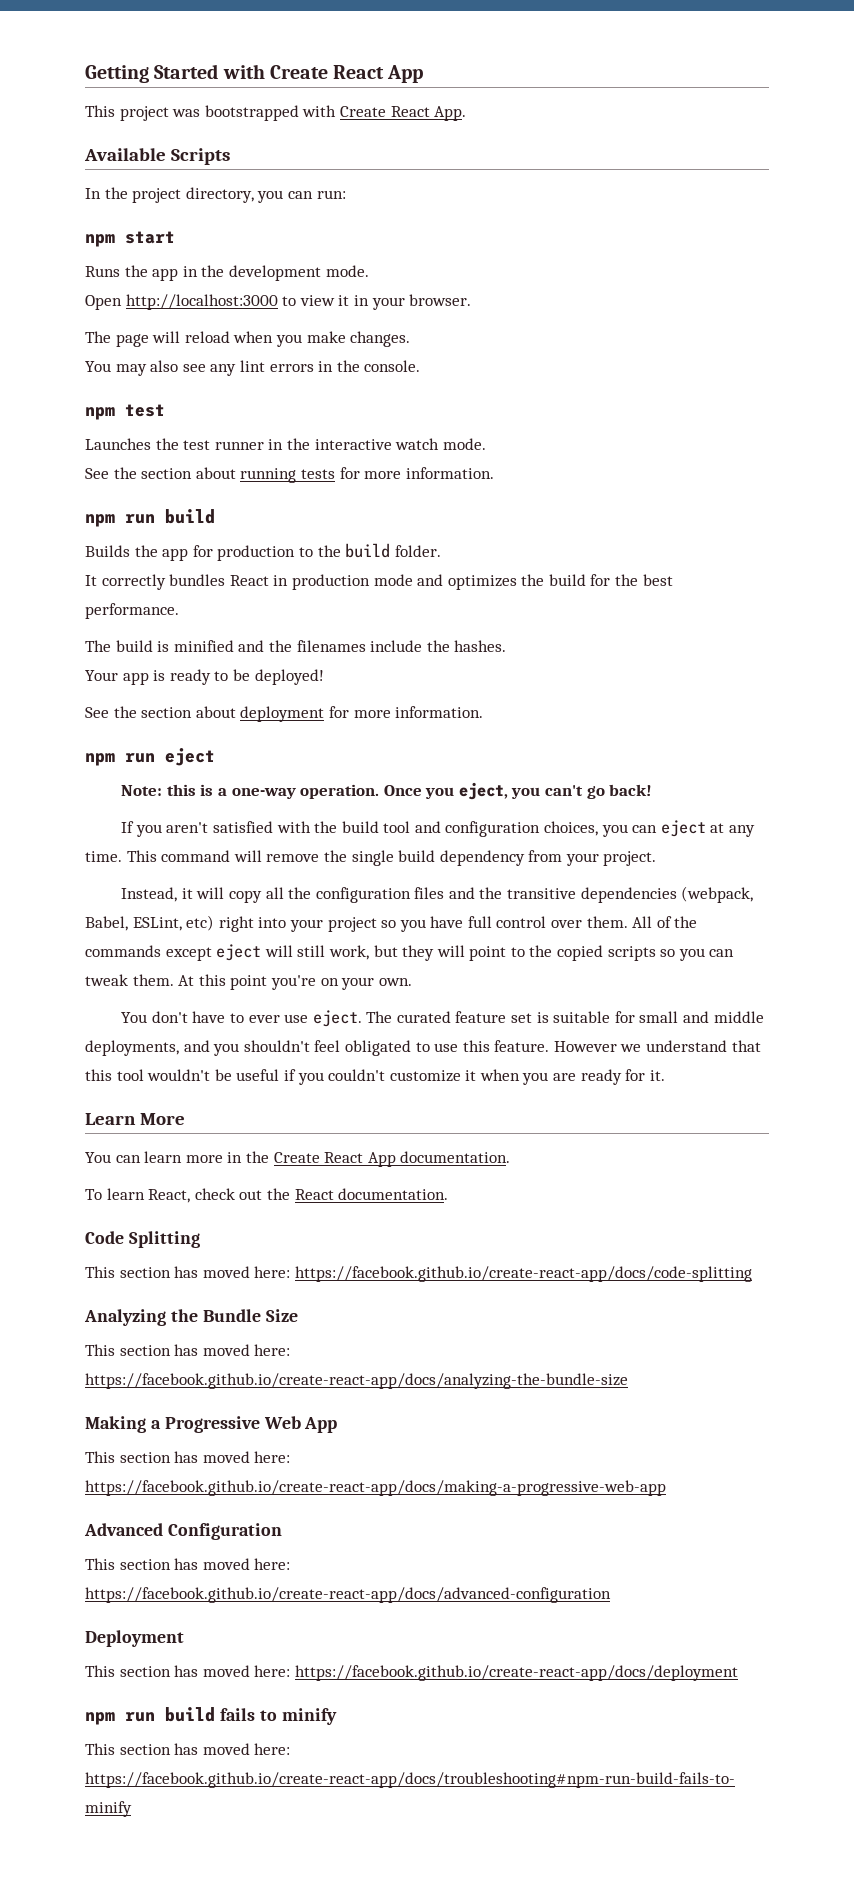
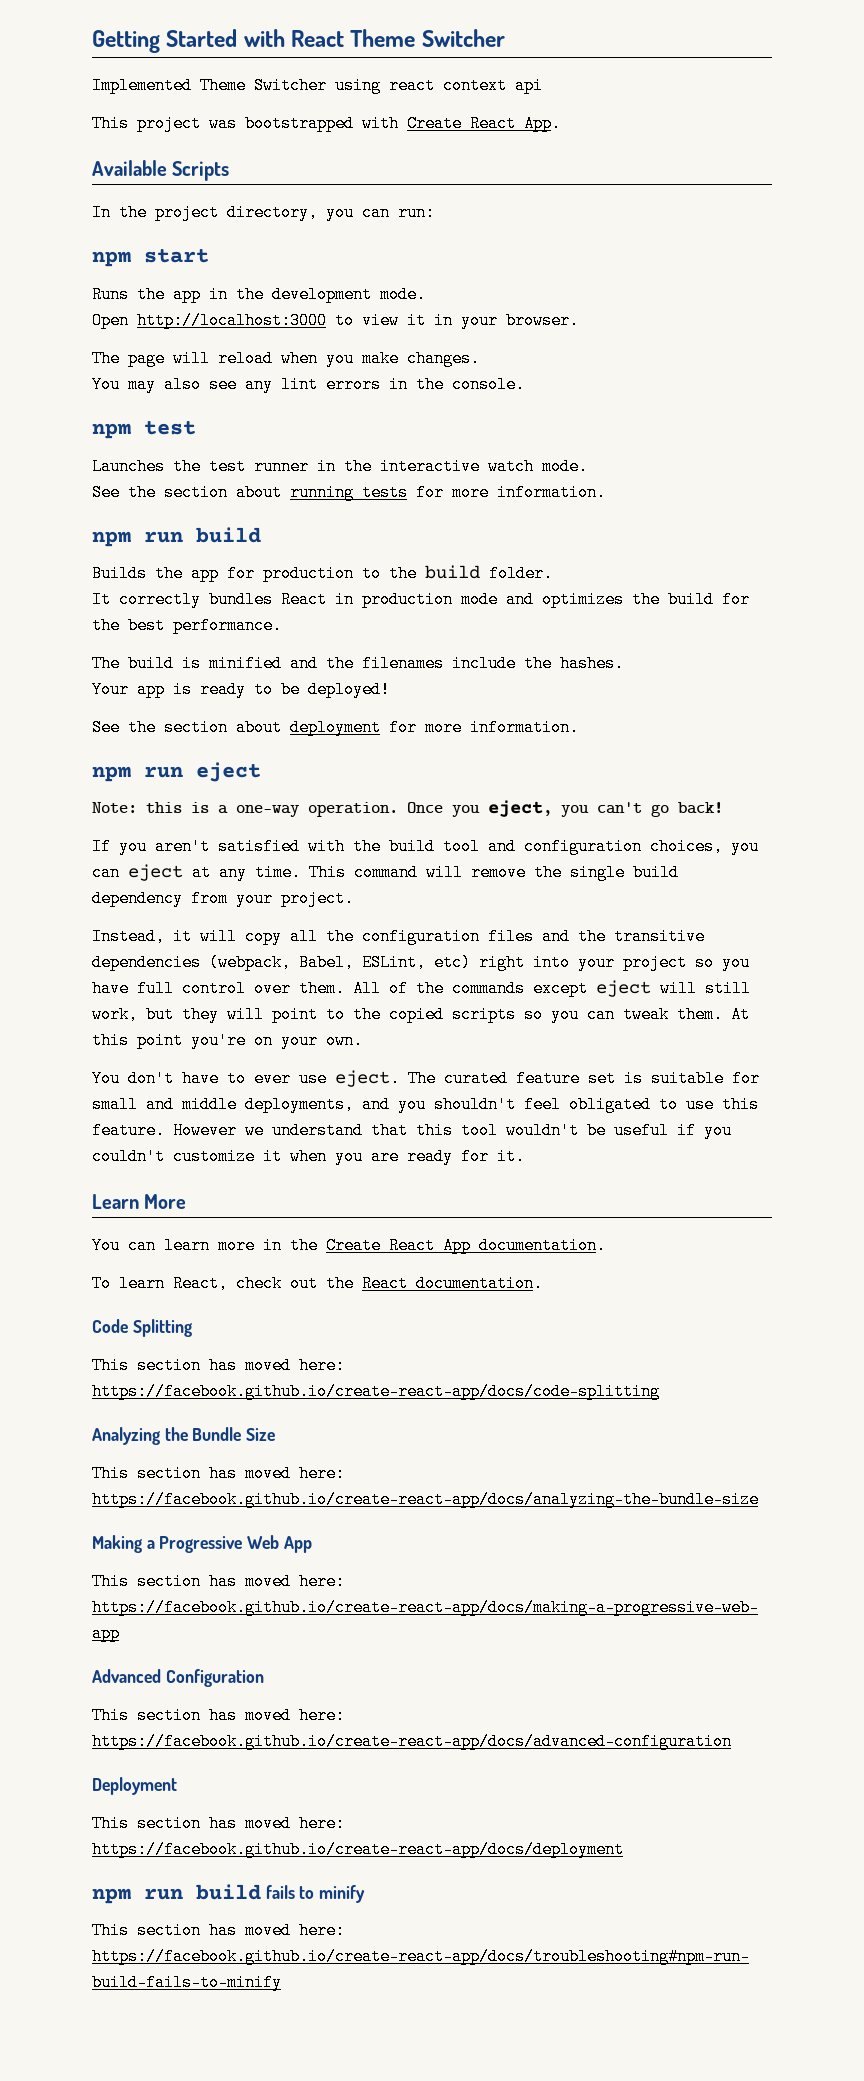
[269,65,424,83] Create React App -> [291,29,505,47] [92,77,543,94] React Theme Switcher // Implemented Theme Switcher using react context api

